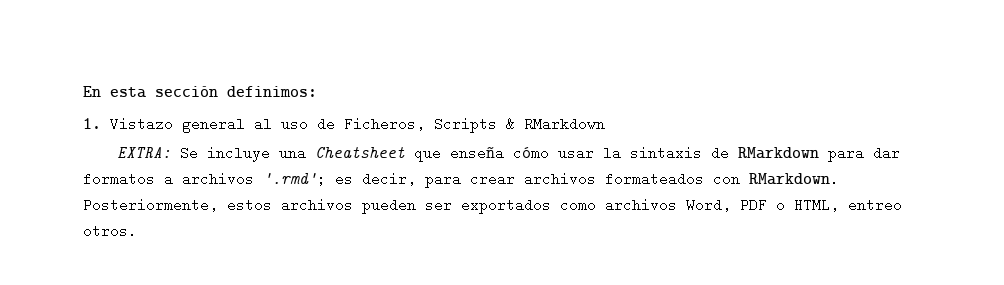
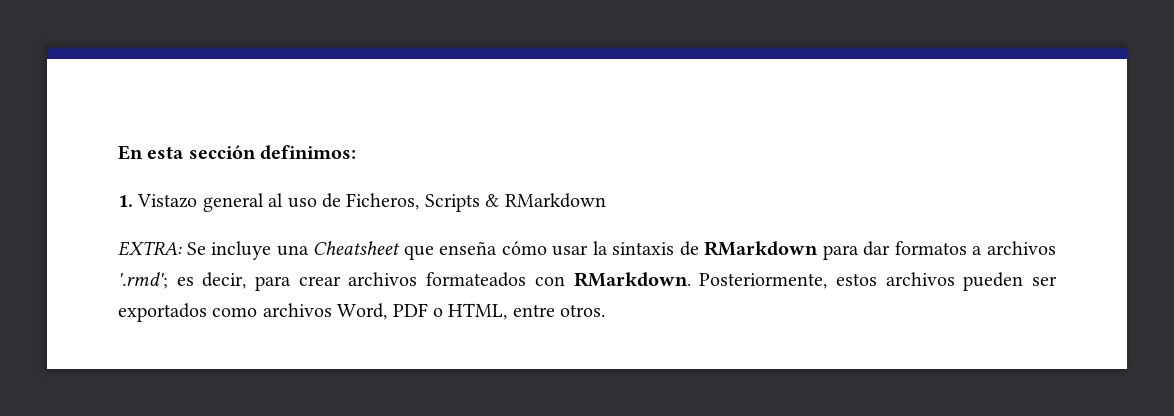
[848,198,902,212] entreo -> [512,304,555,317] entre

